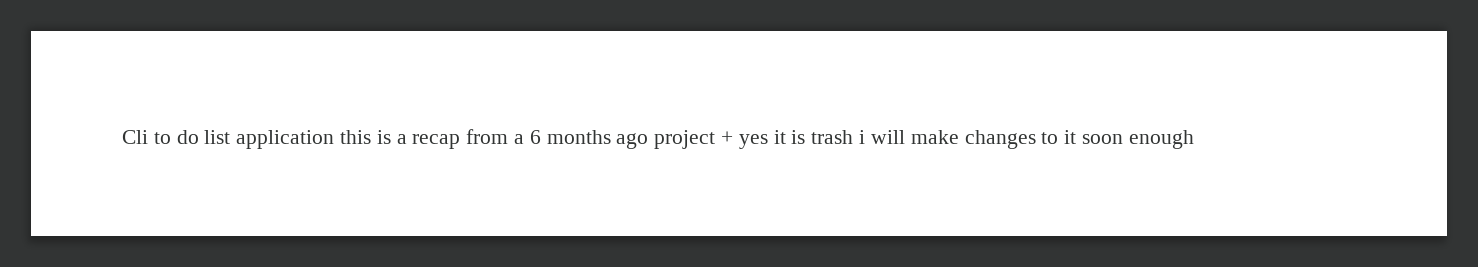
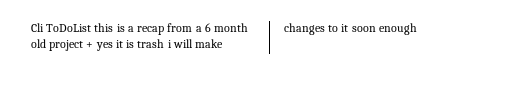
[153,130,335,149] to do list application -> [46,24,92,32] ToDoList
[546,130,649,149] months ago -> [214,23,249,32] [31,39,46,48] month old

